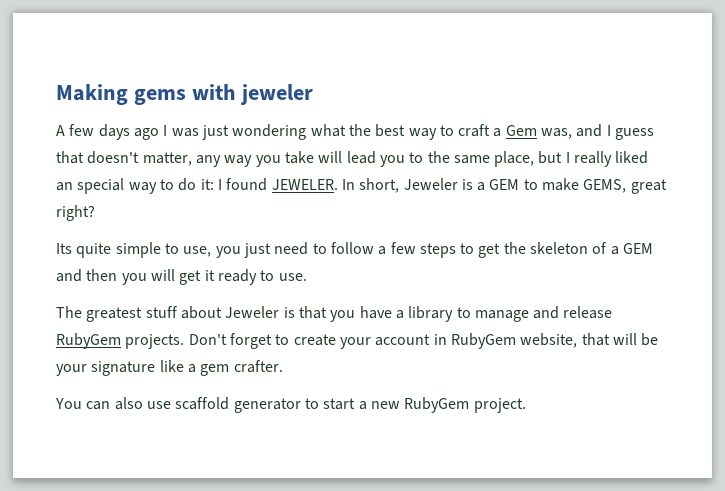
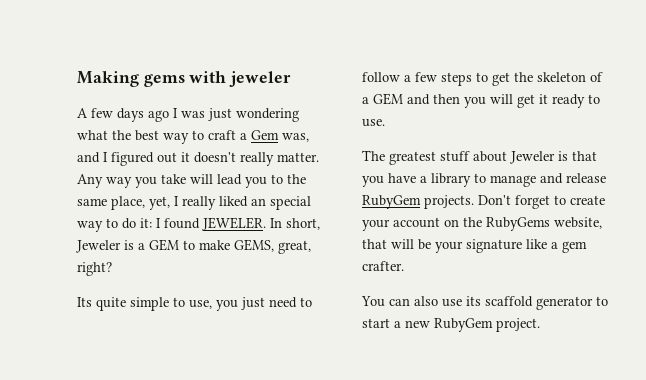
[615,128,655,140] [56,151,221,167] guess that doesn't matter, any -> [111,152,319,166] [77,174,103,188] figured out it doesn't really matter. Any
[538,151,563,164] but -> [149,196,170,210] yet,
[630,179,667,194] great -> [278,240,311,254] great,
[433,333,516,349] in RubyGem -> [444,217,550,231] on the RubyGems
(171, 405) none -> [466,296,481,306] its

